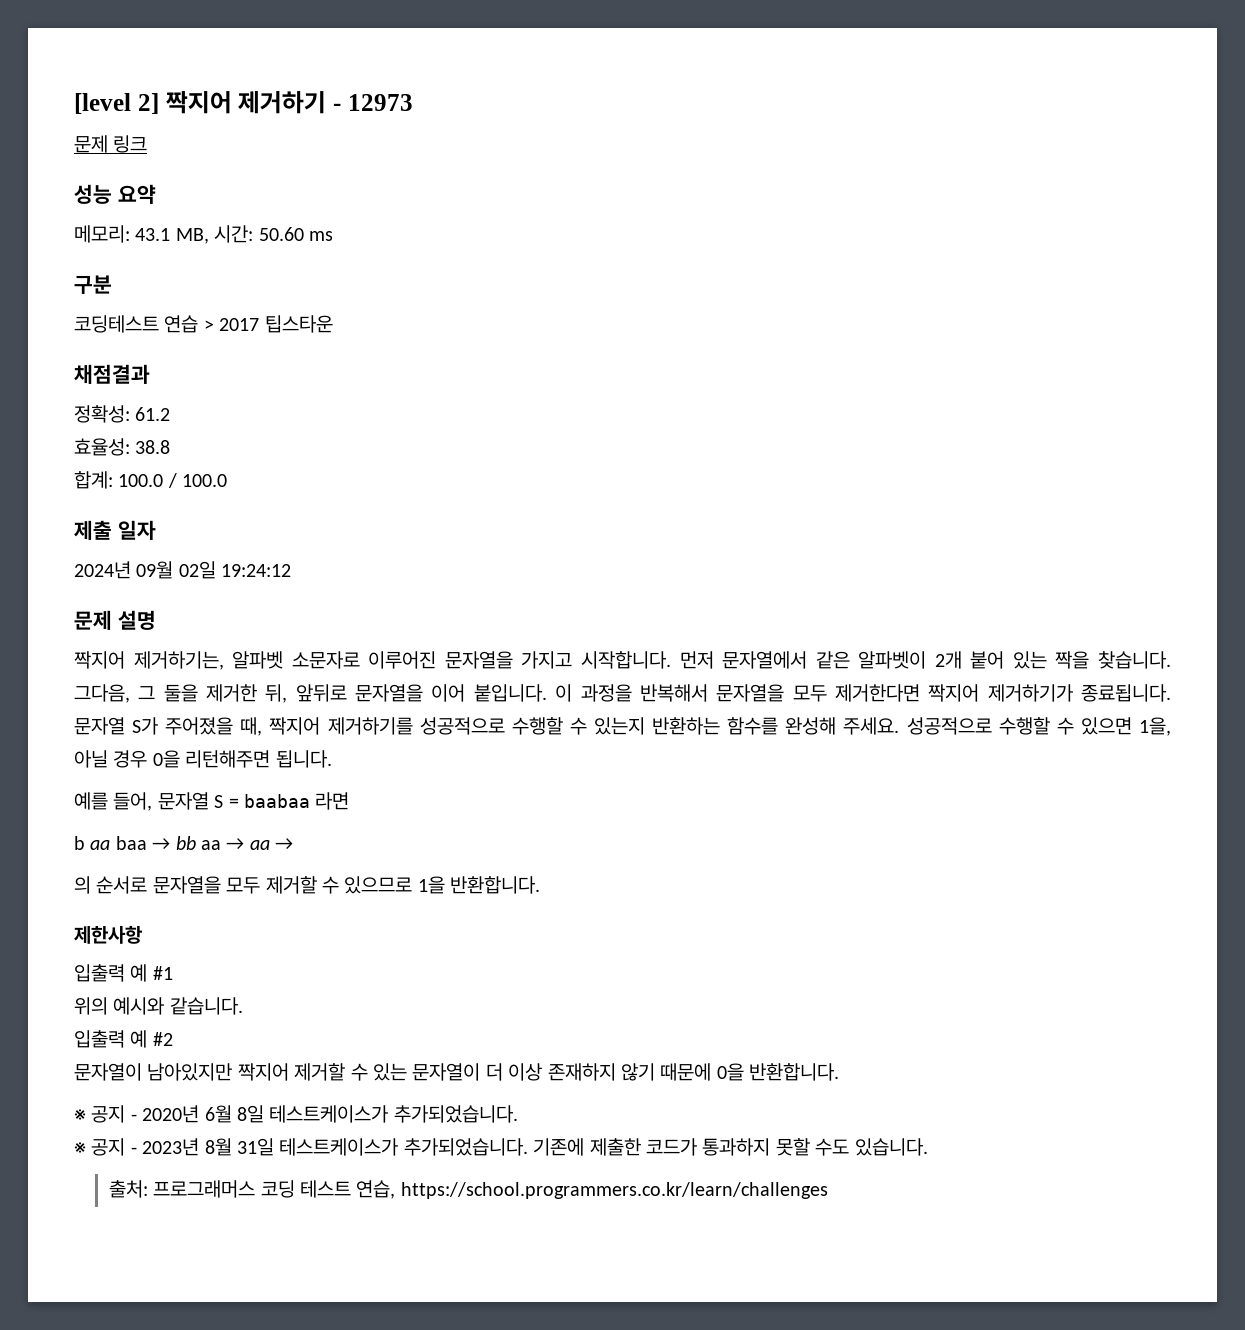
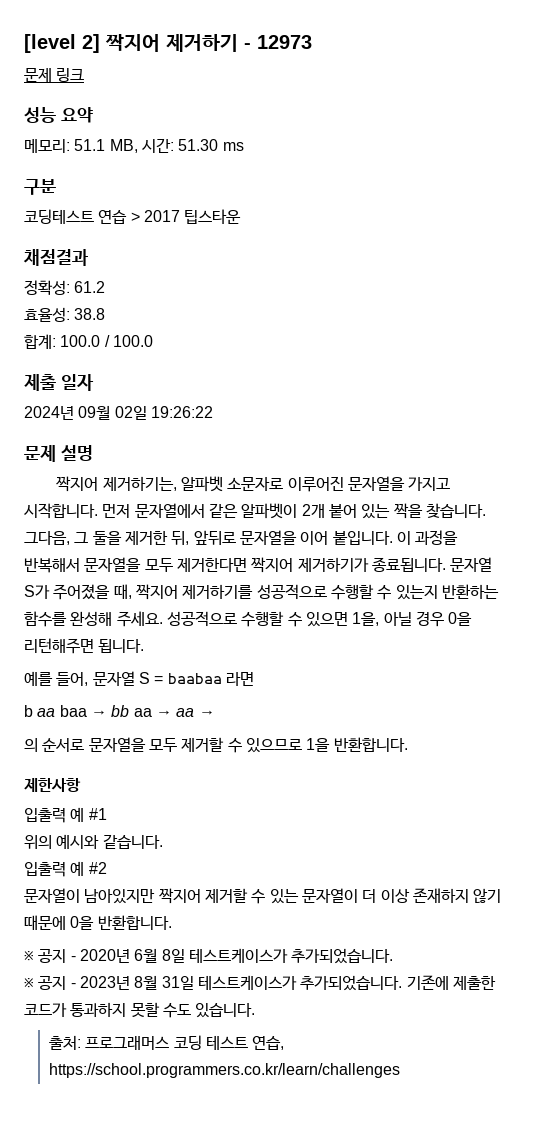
[135,228,171,241] 43.1 -> [74,139,106,151] 51.1
[258,227,304,241] 50.60 -> [178,139,219,151] 51.30
[221,564,292,577] 19:24:12 -> [150,406,213,418] 19:26:22

